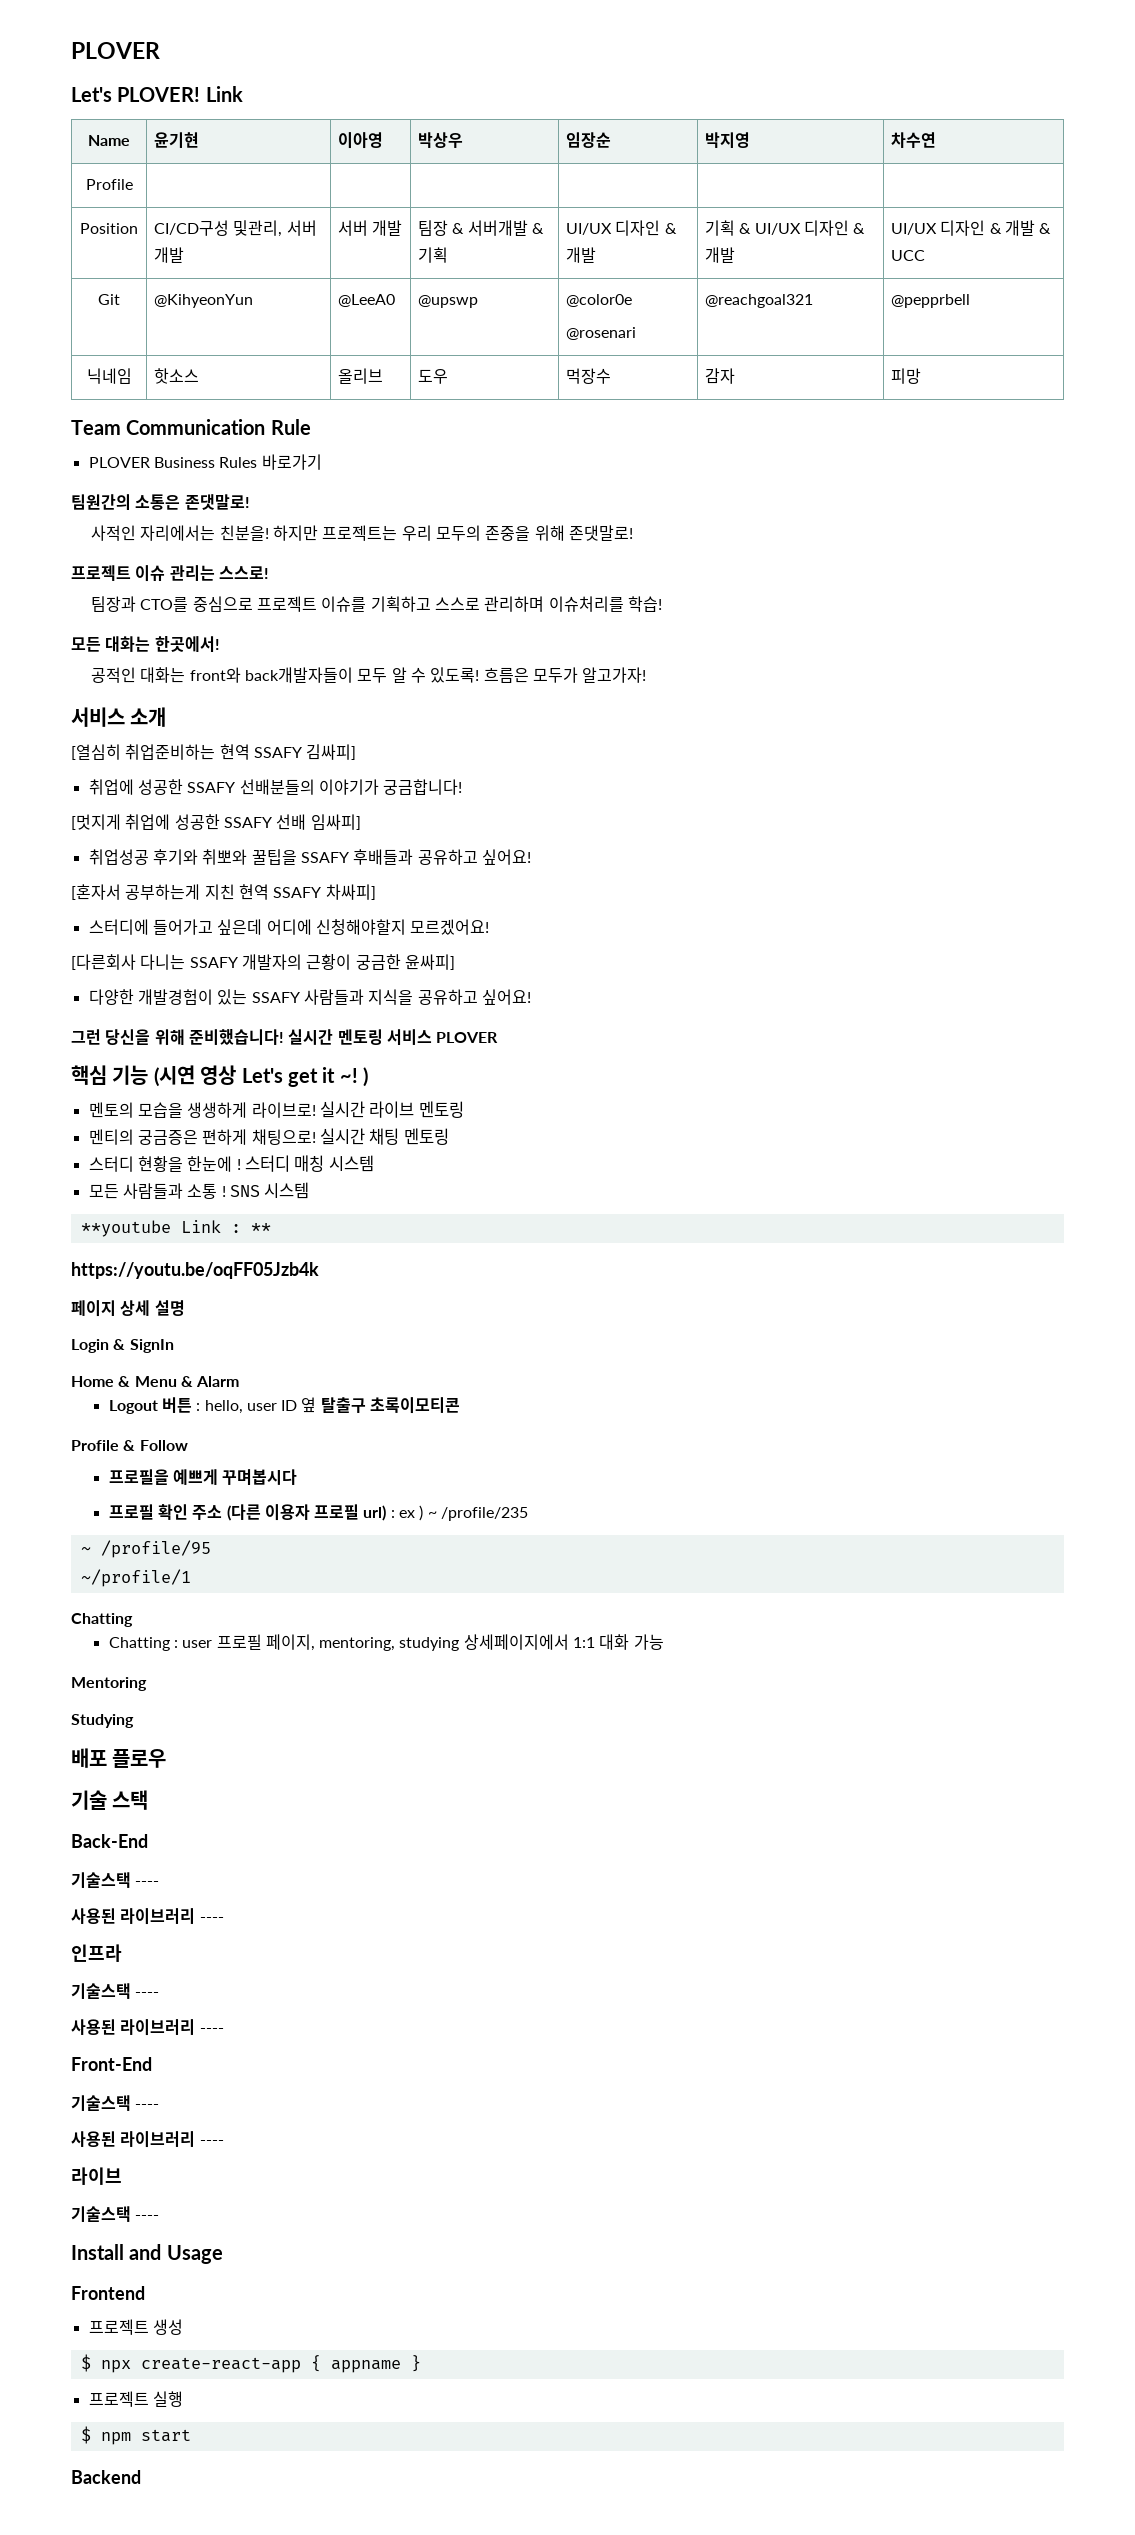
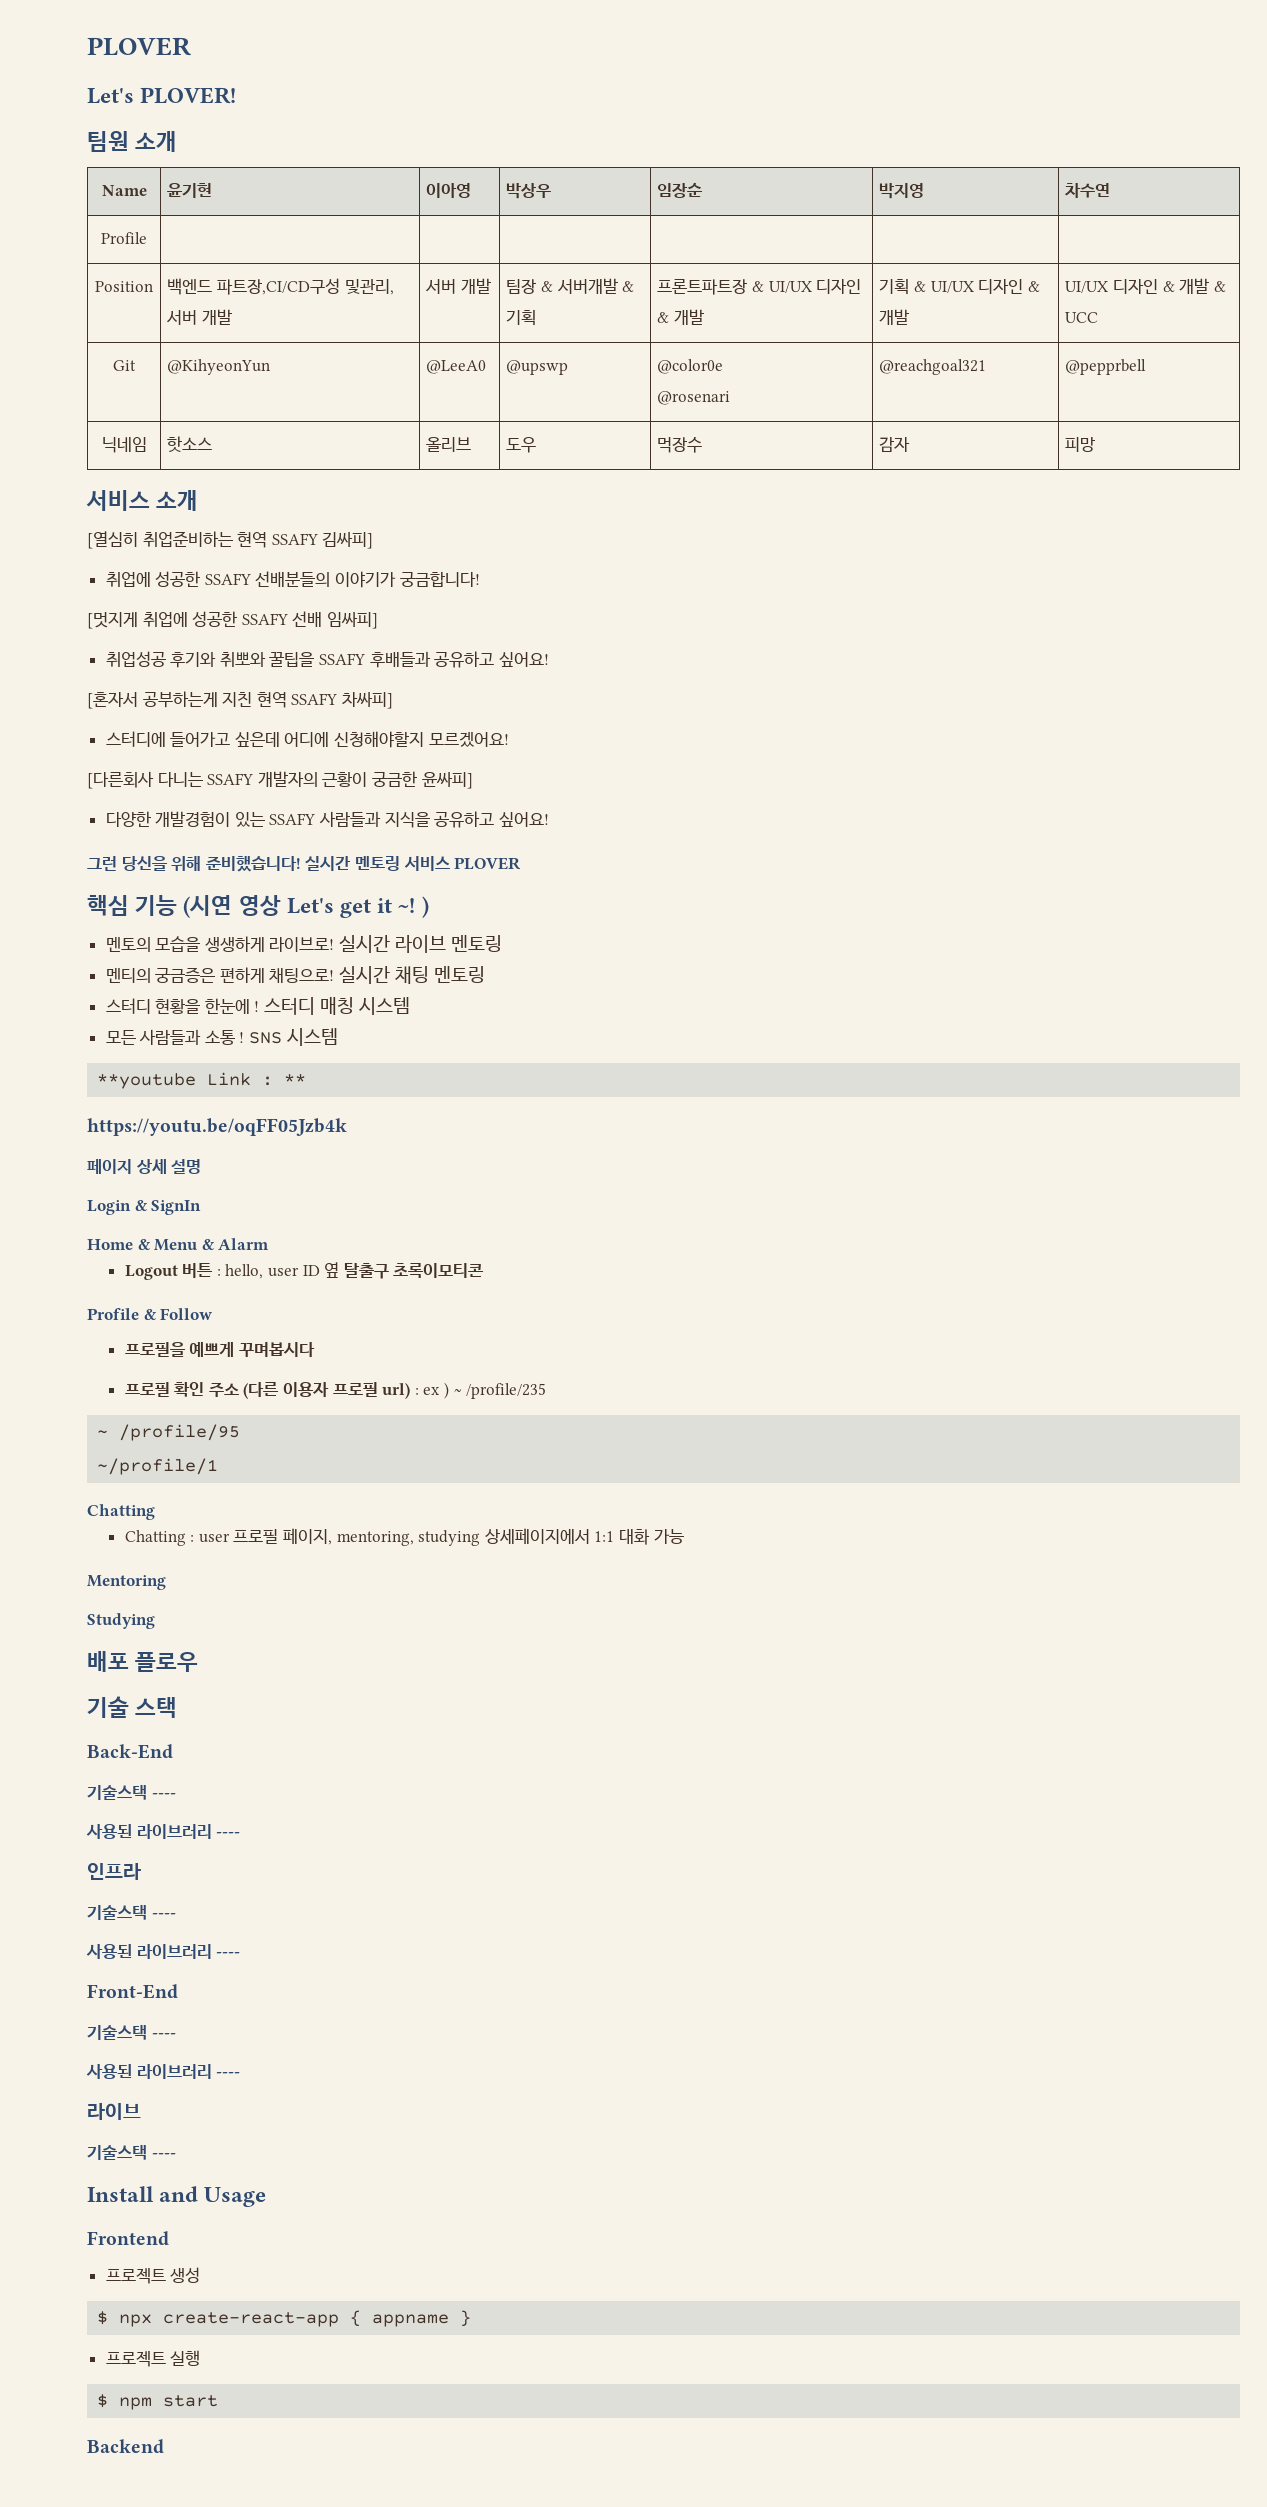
[205,86,243,102] Link -> [87,131,178,152] // 팀원 소개
[154,220,230,236] CI/CD구성 -> [167,278,341,295] 백엔드 파트장,CI/CD구성
(449, 255) none -> [657,279,765,295] 프론트파트장 &
[71,419,311,435] [88,454,322,470] [71,494,250,510] [90,525,633,541] [71,565,269,582] [90,596,662,612] [71,636,220,652] [90,667,647,683] // Team Communication Rule // PLOVER Business Rules 바로가기 // 팀원간의 소통은 존댓말로! // 사적인 자리에서는 친분을! 하지만 프로젝트는 우리 모두의 존중을 위해 존댓말로! // 프로젝트 이슈 관리는 스스로! // 팀장과 CTO를 중심으로 프로젝트 이슈를 기획하고 스스로 관리하며 이슈처리를 학습! // 모든 대화는 한곳에서! // 공적인 대화는 front와 back개발자들이 모두 알 수 있도록! 흐름은 모두가 알고가자! -> (1096, 444) none

